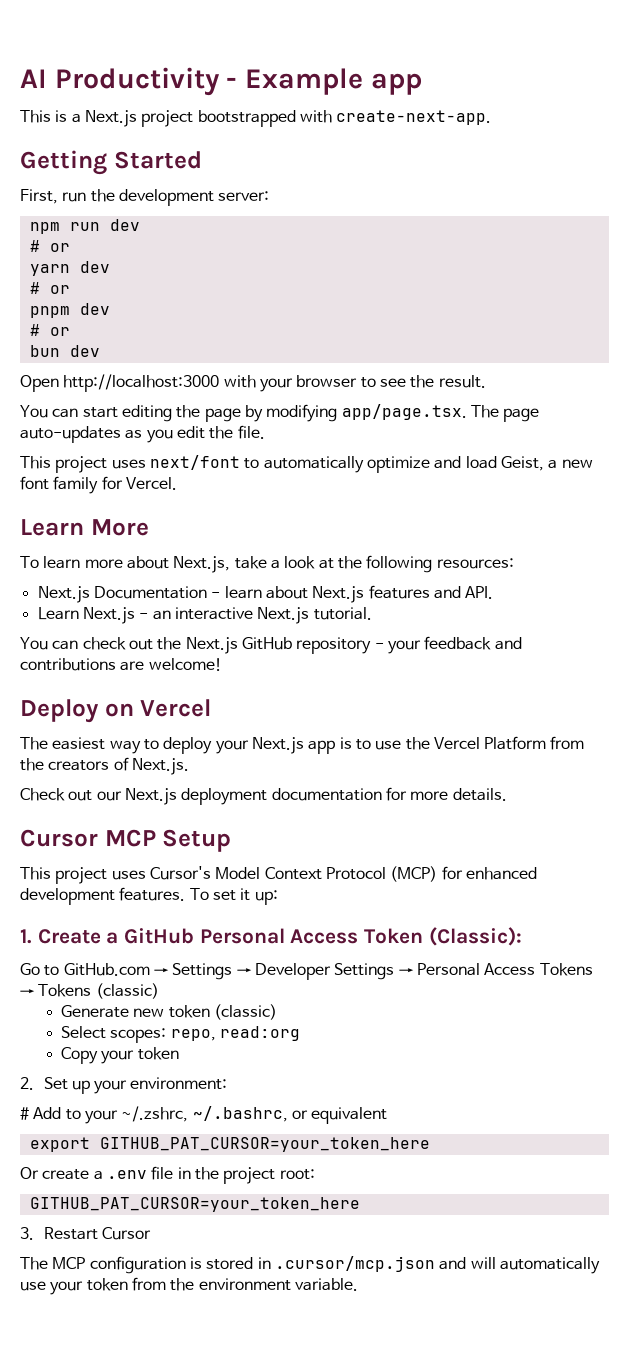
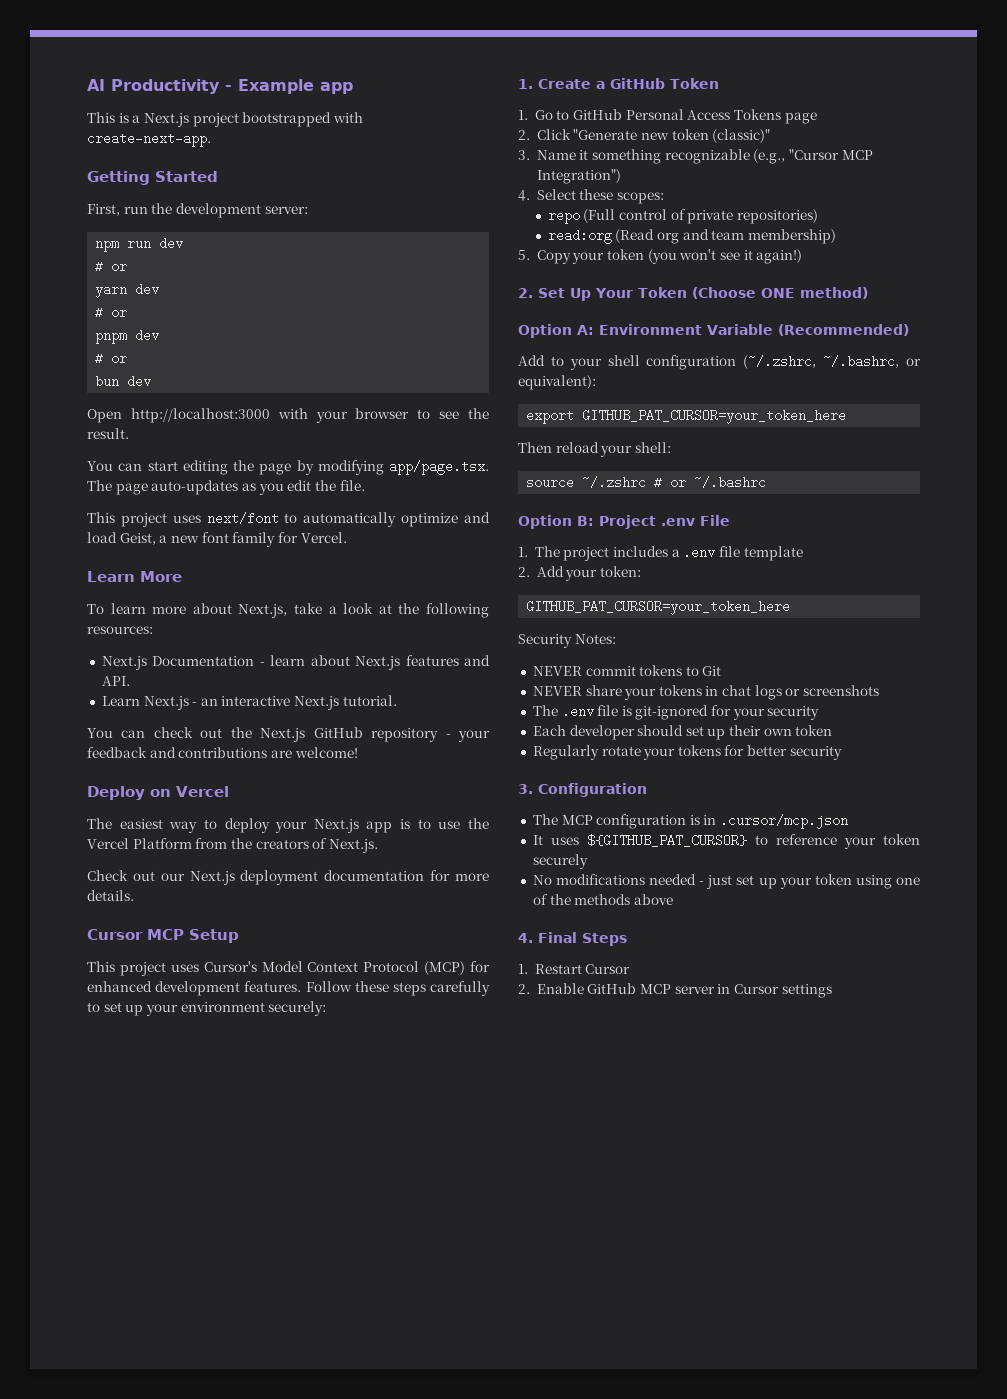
[189,888,278,905] To set it up: -> [305,981,491,996] [87,1001,327,1016] Follow these steps carefully to set up your environment securely:
[199,927,522,946] Personal Access Token (Classic): // -> [670,78,719,89] [518,110,528,120] Token // 1.
[63,963,593,980] [20,983,159,999] [61,1004,278,1020] [61,1026,301,1043] [61,1047,179,1064] [20,1077,228,1094] [20,1106,189,1124] GitHub.com → Settings → Developer Settings → Personal Access Tokens → Tokens (classic) // Generate new token (classic) // Select scopes: repo, read:org // Copy your token // 2. Set up your environment: // # Add to your ~/.zshrc, -> [573,109,817,124] [518,129,771,143] [518,149,873,164] [536,169,621,184] [518,189,665,204] [547,209,819,224] [547,229,837,244] [518,249,803,264] [518,287,868,301] [518,324,909,338] [518,355,817,370] GitHub Personal Access Tokens page // 2. Click "Generate new token (classic)" // 3. Name it something recognizable (e.g., "Cursor MCP Integration") // 4. Select these scopes: // repo (Full control of private repositories) // read:org (Read org and team membership) // 5. Copy your token (you won't see it again!) // 2. Set Up Your Token (Choose ONE method) // Option A: Environment Variable (Recommended) // Add to your shell configuration (~/.zshrc,
[311,1107,388,1124] equivalent -> [518,375,596,390] equivalent):
[20,1166,315,1184] [29,1197,360,1212] [20,1227,151,1240] [20,1256,600,1274] [20,1277,358,1295] Or create a .env file in the project root: // GITHUB_PAT_CURSOR=your_token_here // 3. Restart Cursor // The MCP configuration is stored in .cursor/mcp.json and will automatically use your token from the environment variable. -> [518,442,671,457] [526,476,767,489] [518,515,730,529] [518,546,803,561] [518,566,642,581] [526,600,791,615] [518,634,616,648] [532,665,722,676] [532,685,880,700] [532,705,820,720] [532,725,833,740] [532,745,842,760] [518,783,647,797] [532,814,849,829] [532,834,920,849] [532,854,588,869] [532,874,921,889] [532,894,673,905] [518,932,627,946] [518,964,631,974] [518,983,832,998] Then reload your shell: // source ~/.zshrc # or ~/.bashrc // Option B: Project .env File // 1. The project includes a .env file template // 2. Add your token: // GITHUB_PAT_CURSOR=your_token_here // Security Notes: // NEVER commit tokens to Git // NEVER share your tokens in chat logs or screenshots // The .env file is git-ignored for your security // Each developer should set up their own token // Regularly rotate your tokens for better security // 3. Configuration // The MCP configuration is in .cursor/mcp.json // It uses ${GITHUB_PAT_CURSOR} to reference your token securely // No modifications needed - just set up your token using one of the methods above // 4. Final Steps // 1. Restart Cursor // 2. Enable GitHub MCP server in Cursor settings

